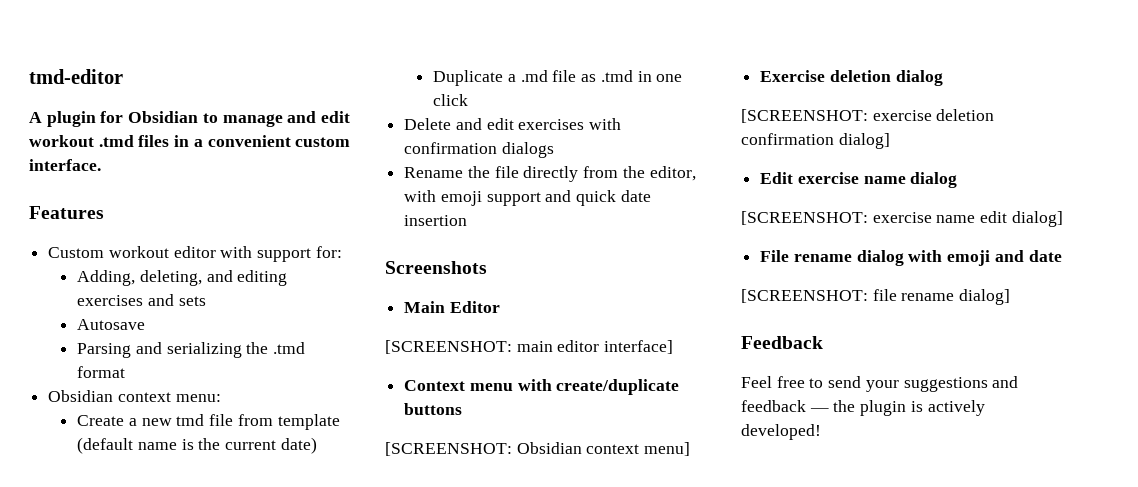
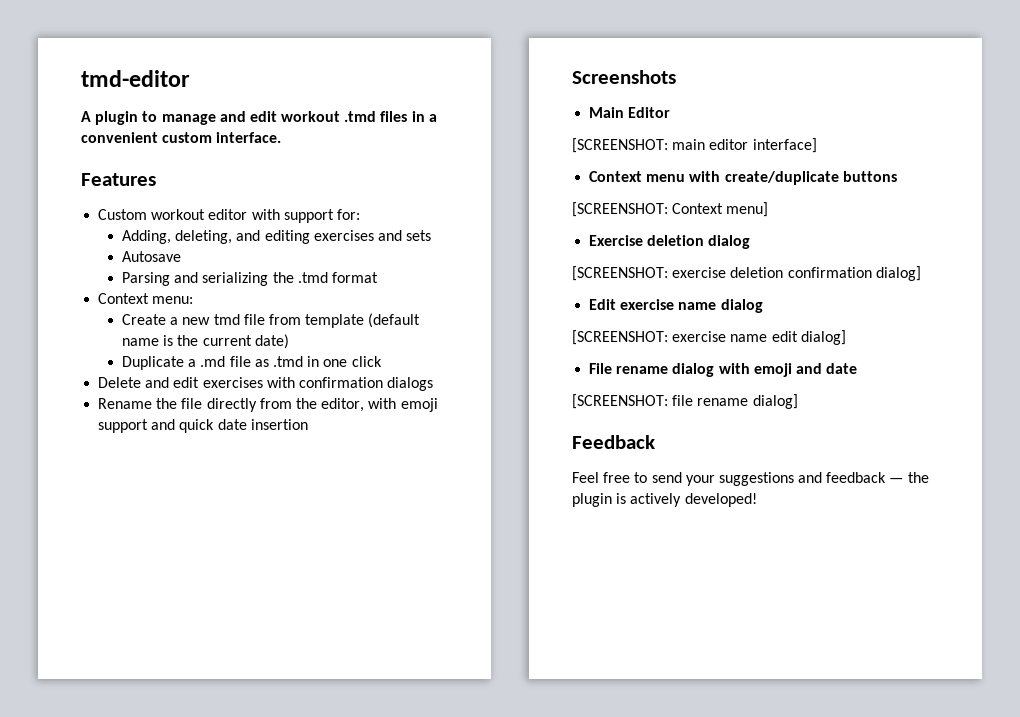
[100,111,199,123] for Obsidian -> (139, 118) none
[48,390,171,402] Obsidian context -> [98,293,150,304] Context
[516,442,640,454] Obsidian context -> [672,203,724,214] Context

